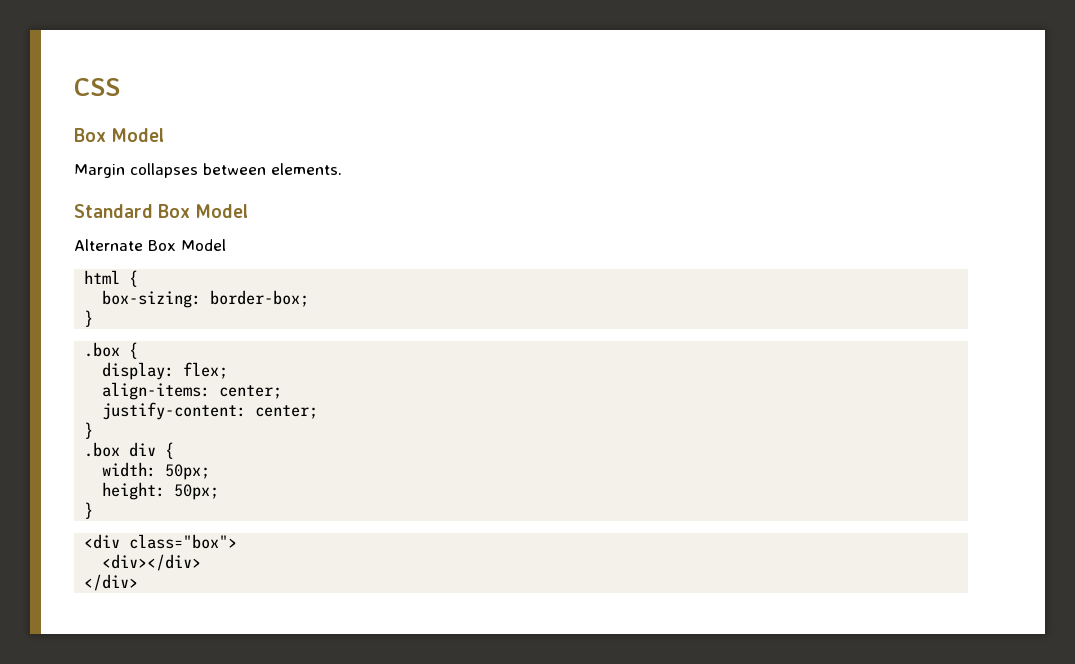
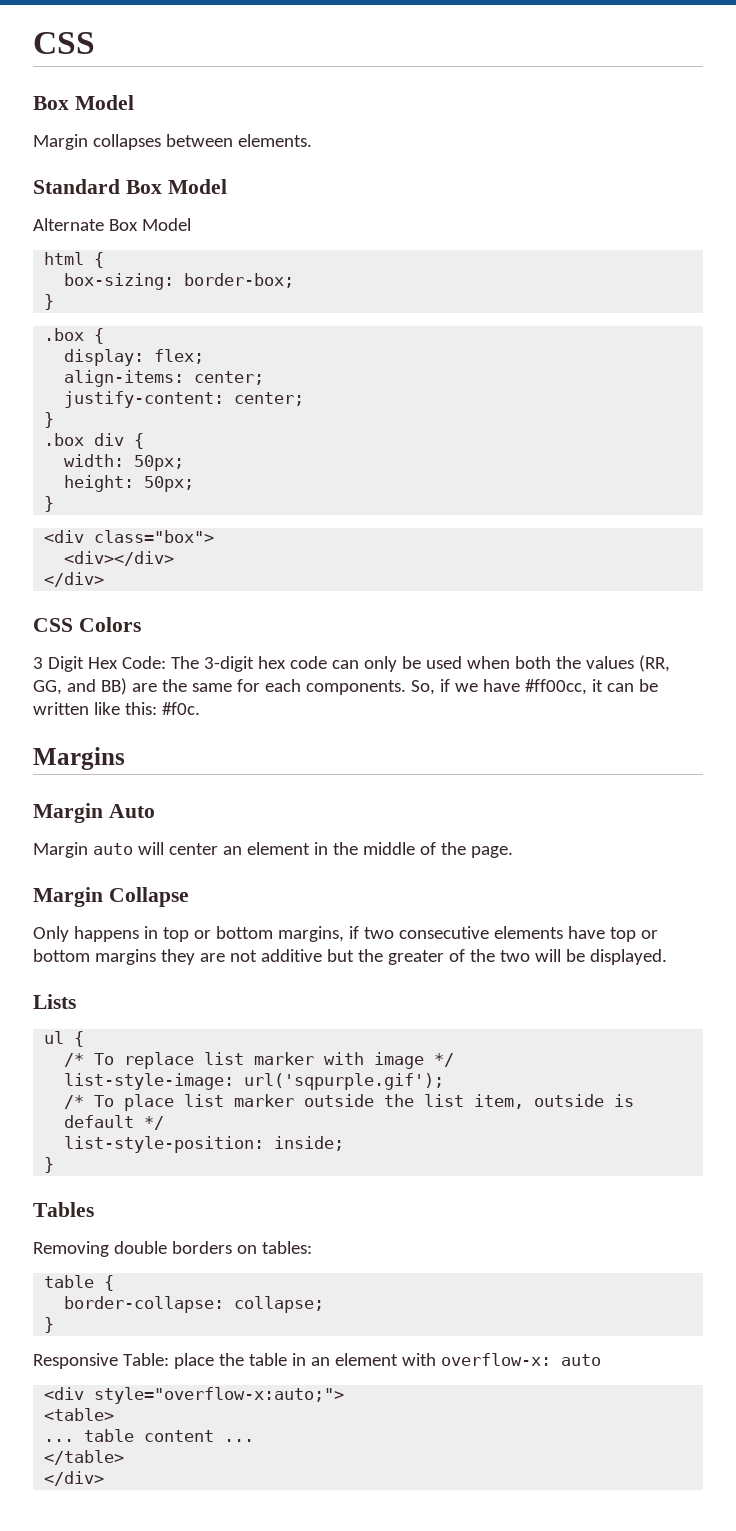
(139, 582) none -> [33,617,141,632] [33,655,670,672] [33,678,658,695] [33,702,200,715] [33,747,125,770] [33,803,155,823] [33,842,513,858] [33,887,189,907] [33,926,658,942] [33,949,667,965] [33,994,76,1009] [44,1031,85,1047] [64,1052,455,1069] [64,1073,445,1090] [64,1094,635,1111] [64,1115,165,1130] [64,1136,345,1153] [44,1157,55,1173] [33,1202,94,1217] [33,1241,312,1257] [44,1275,115,1291] [64,1296,325,1313] [44,1317,55,1333] [33,1353,601,1369] [44,1387,345,1404] [44,1408,115,1421] [44,1429,255,1442] [44,1450,125,1465] [44,1471,105,1486] // CSS Colors // 3 Digit Hex Code: The 3-digit hex code can only be used when both the values (RR, GG, and BB) are the same for each components. So, if we have #ff00cc, it can be written like this: #f0c. // Margins // Margin Auto // Margin auto will center an element in the middle of the page. // Margin Collapse // Only happens in top or bottom margins, if two consecutive elements have top or bottom margins they are not additive but the greater of the two will be displayed. // Lists // ul { // /* To replace list marker with image */ // list-style-image: url('sqpurple.gif'); // /* To place list marker outside the list item, outside is default */ // list-style-position: inside; // } // Tables // Removing double borders on tables: // table { // border-collapse: collapse; // } // Responsive Table: place the table in an element with overflow-x: auto // <div style="overflow-x:auto;"> // <table> // ... table content ... // </table> // </div>

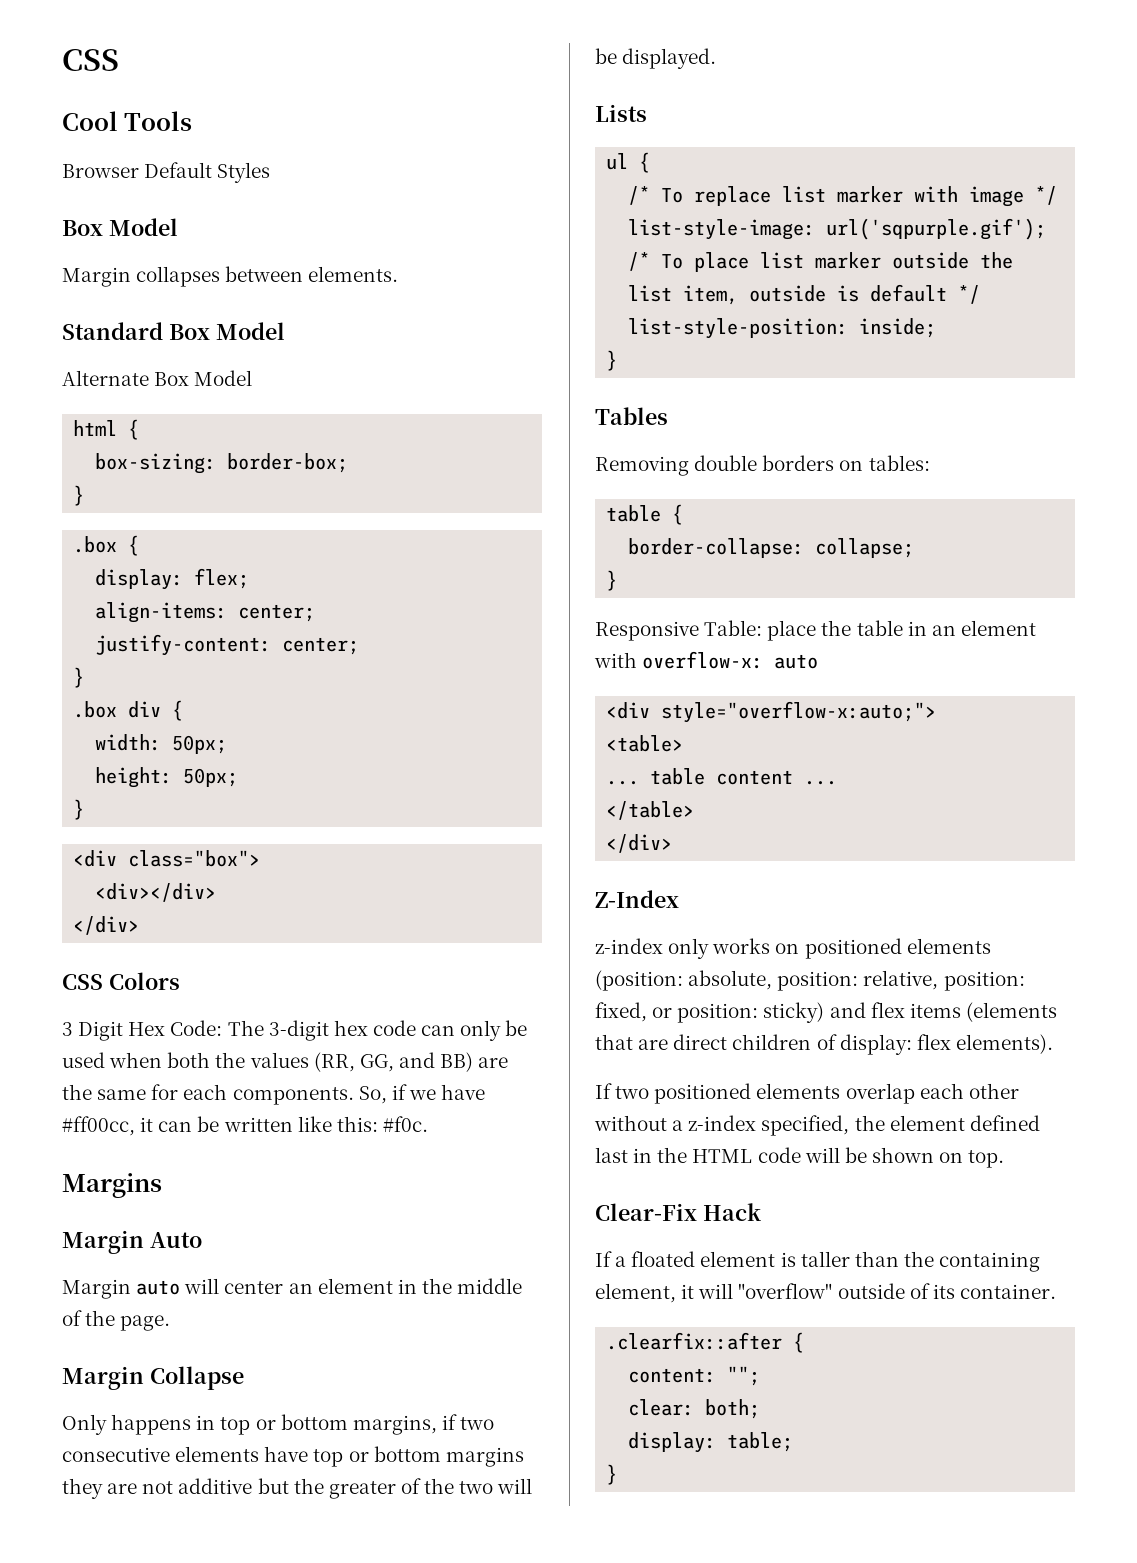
[33,32,95,54] CSS -> [62,49,119,71] [62,111,193,131] [62,162,271,183] CSS // Cool Tools // Browser Default Styles
(105, 1478) none -> [595,890,679,908] [595,938,991,959] [595,970,1025,991] [595,1002,1057,1023] [595,1034,1053,1055] [595,1083,1019,1104] [594,1115,1040,1136] [595,1147,1005,1168] [595,1203,761,1221] [595,1251,1041,1272] [595,1283,1056,1303] [606,1332,805,1353] [628,1366,761,1386] [628,1399,761,1419] [628,1432,794,1453] [606,1464,618,1485] // Z-Index // z-index only works on positioned elements (position: absolute, position: relative, position: fixed, or position: sticky) and flex items (elements that are direct children of display: flex elements). // If two positioned elements overlap each other without a z-index specified, the element defined last in the HTML code will be shown on top. // Clear-Fix Hack // If a floated element is taller than the containing element, it will "overflow" outside of its container. // .clearfix::after { // content: ""; // clear: both; // display: table; // }

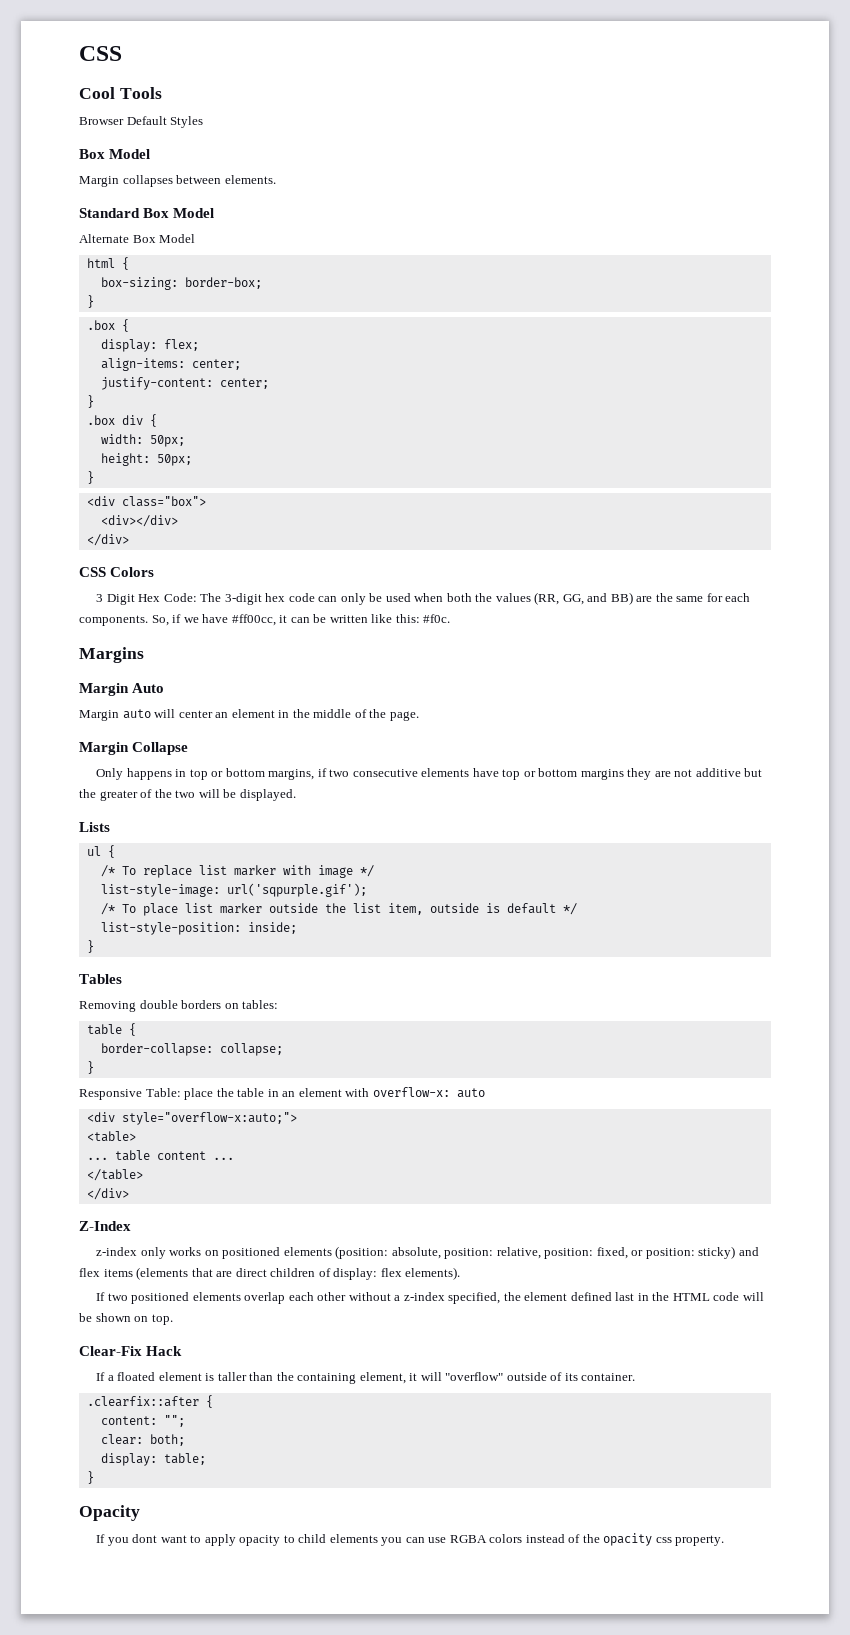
(618, 1474) none -> [79,1505,140,1521] [95,1533,725,1546] // Opacity // If you dont want to apply opacity to child elements you can use RGBA colors instead of the opacity css property.

